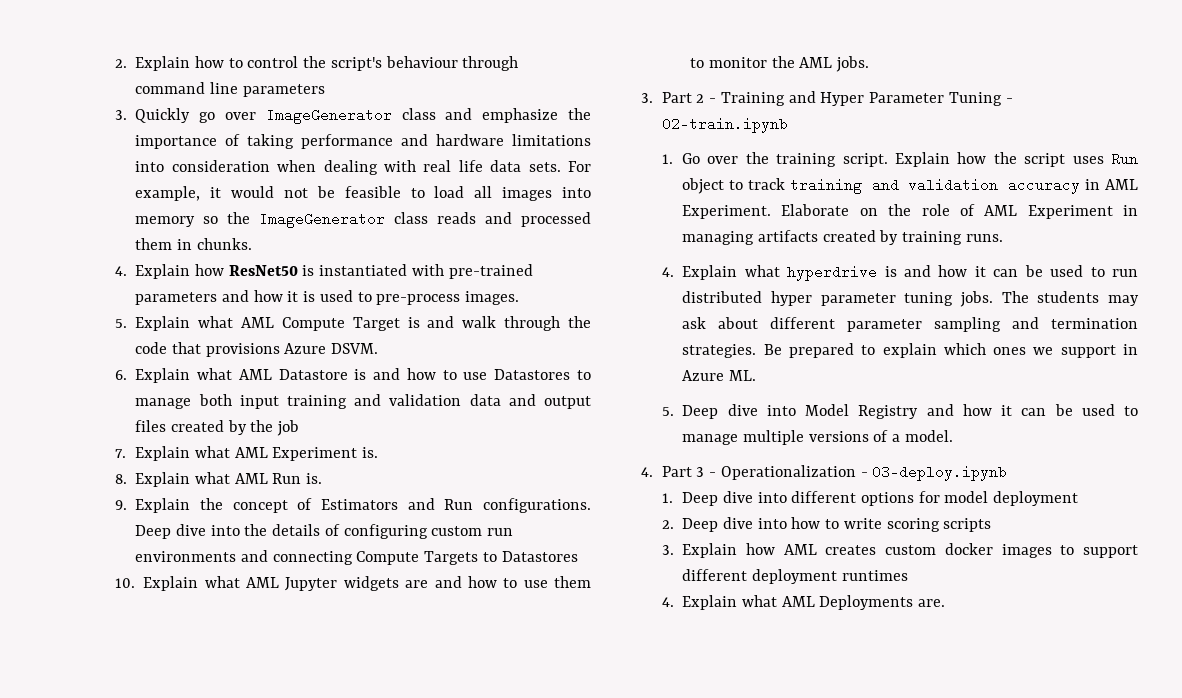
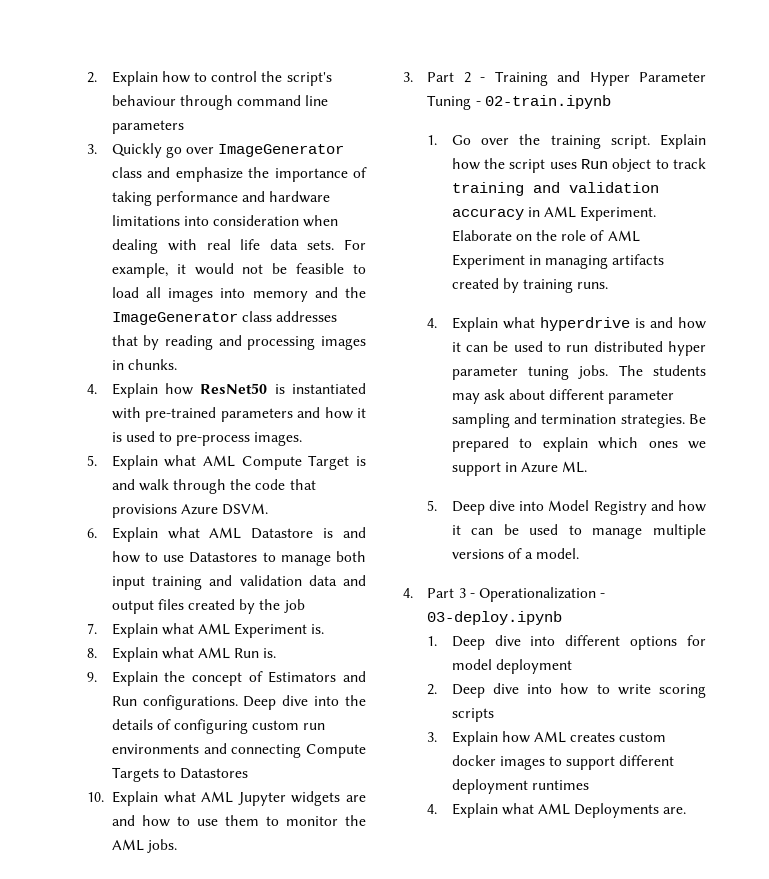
[203,216,219,224] so -> [314,287,338,298] and
[437,212,591,227] [135,238,173,250] reads and processed them -> [276,311,338,322] [111,335,366,350] addresses that by reading and processing images

